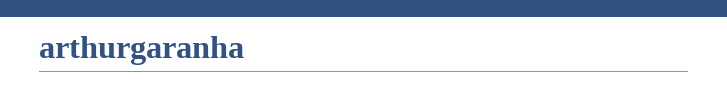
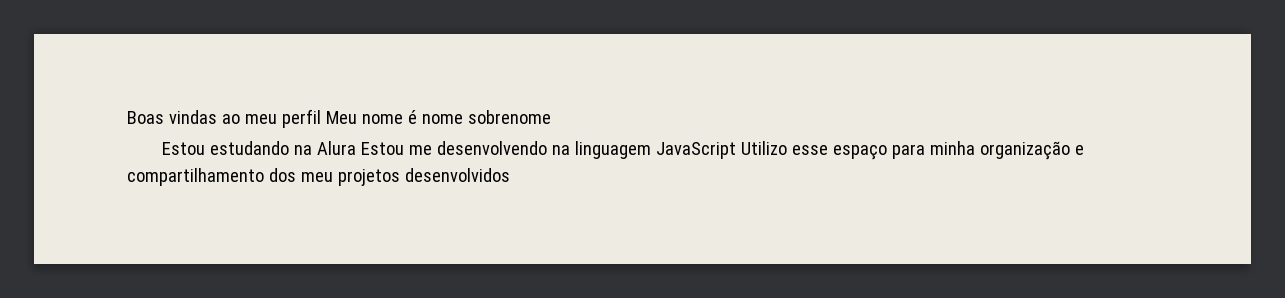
[39,36,244,65] arthurgaranha -> [127,109,551,128] [162,141,1085,160] [127,168,510,186] Boas vindas ao meu perfil Meu nome é nome sobrenome // Estou estudando na Alura Estou me desenvolvendo na linguagem JavaScript Utilizo esse espaço para minha organização e compartilhamento dos meu projetos desenvolvidos

